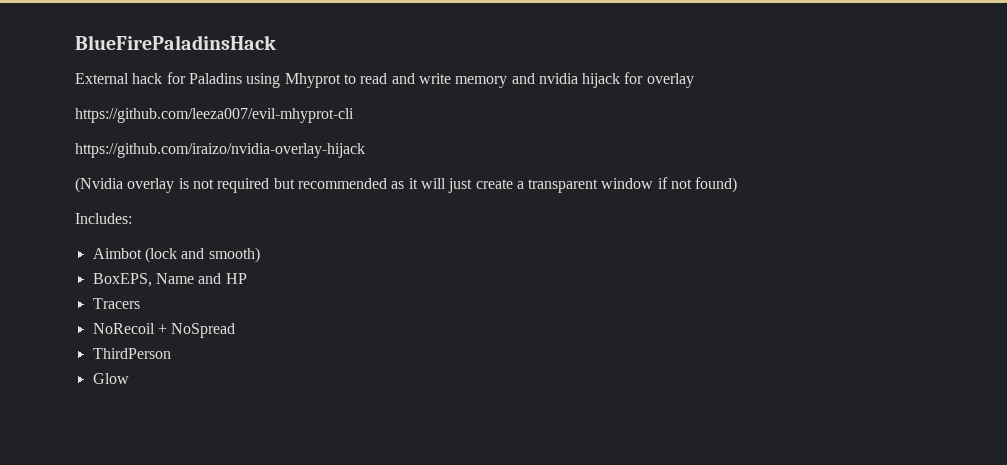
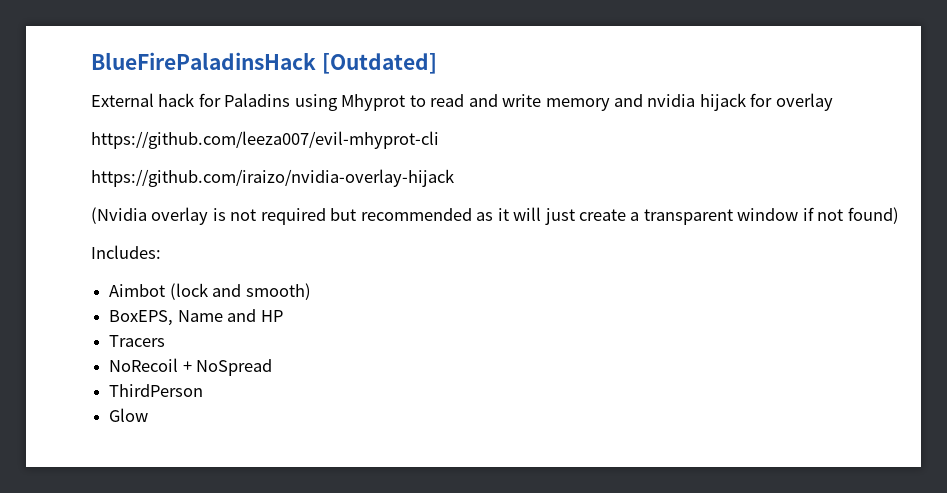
(276, 42) none -> [321,53,437,74] [Outdated]

